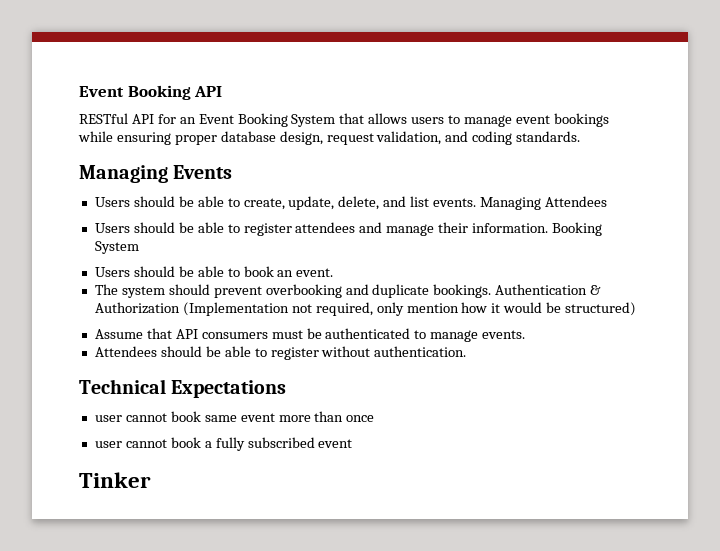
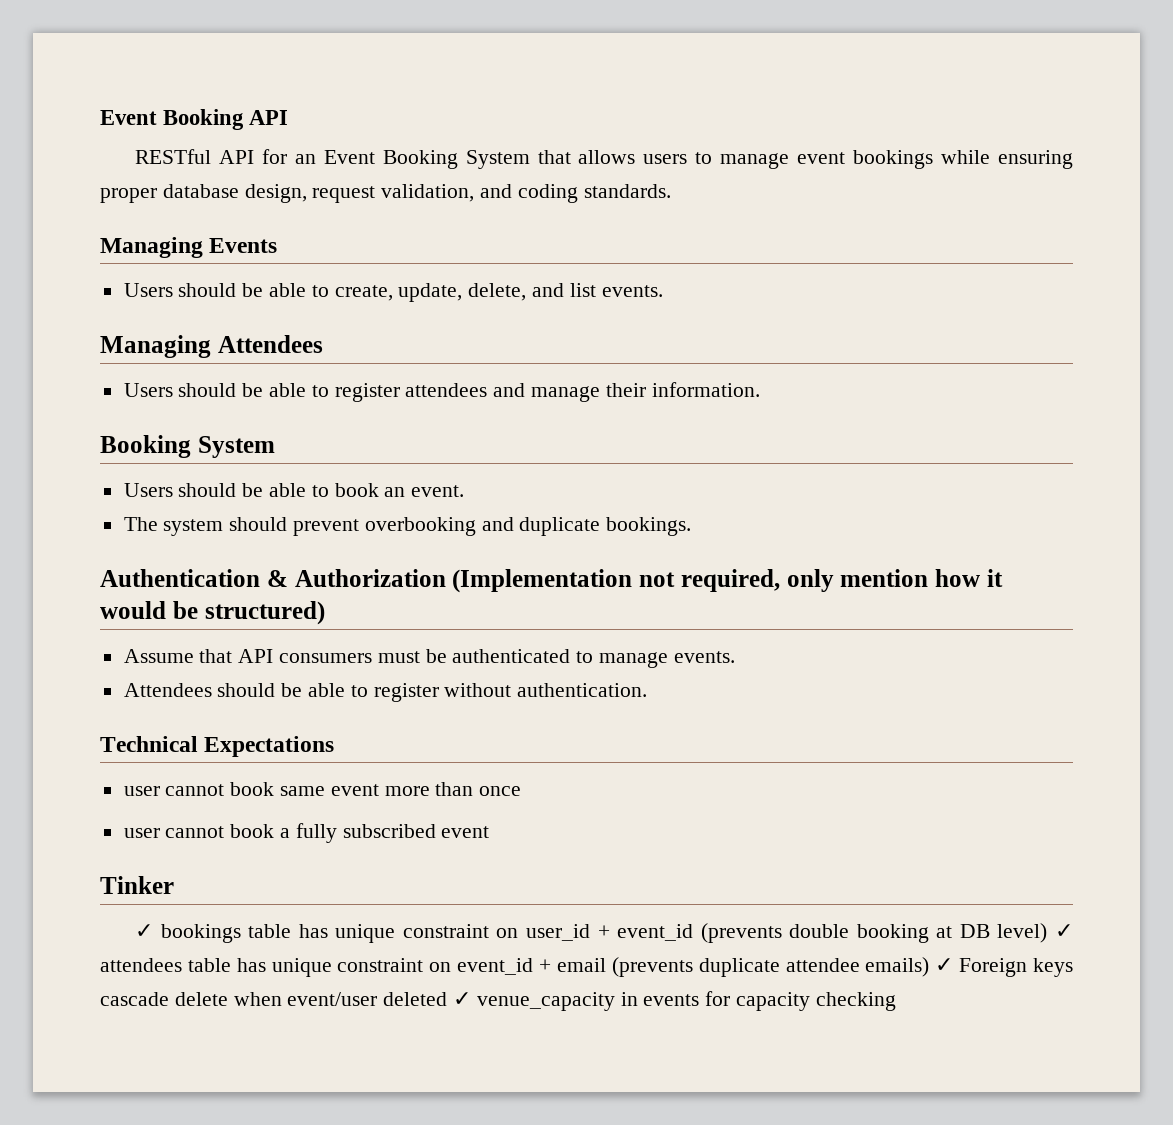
(477, 202) none -> (663, 291) //
(549, 228) none -> (760, 389) //
(492, 291) none -> (692, 526) //
(151, 480) none -> [135,923,1073,943] [100,957,1073,977] [100,991,896,1011] // ✓ bookings table has unique constraint on user_id + event_id (prevents double booking at DB level) ✓ attendees table has unique constraint on event_id + email (prevents duplicate attendee emails) ✓ Foreign keys cascade delete when event/user deleted ✓ venue_capacity in events for capacity checking

